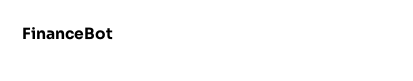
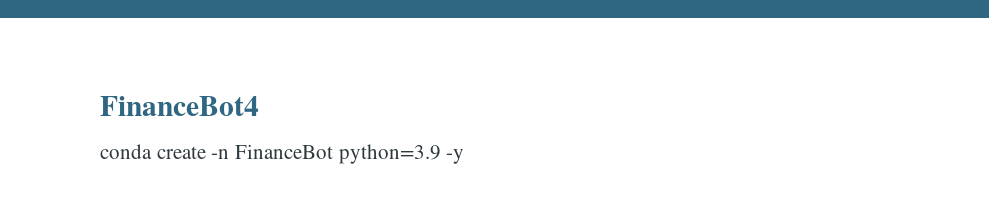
[22,27,113,40] FinanceBot -> [100,96,259,116] [100,144,465,164] FinanceBot4 // conda create -n FinanceBot python=3.9 -y

